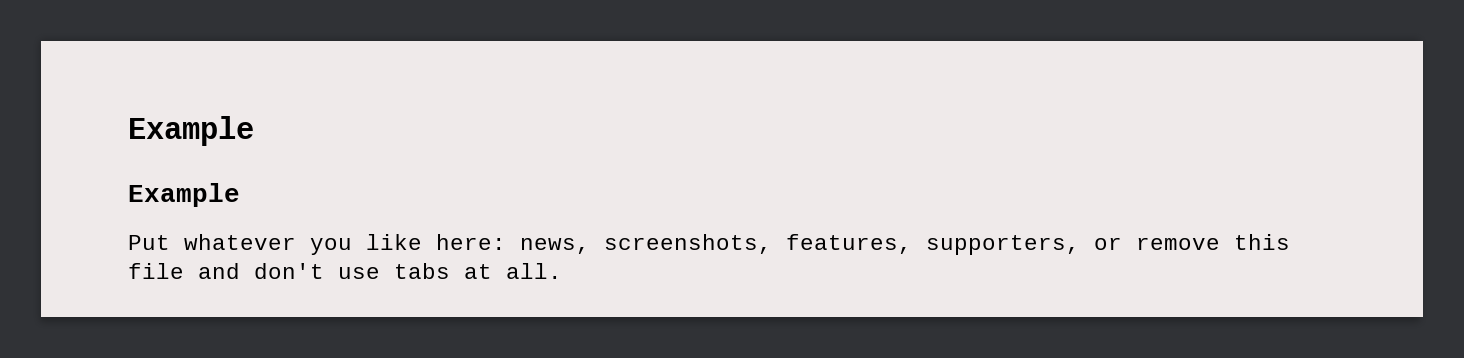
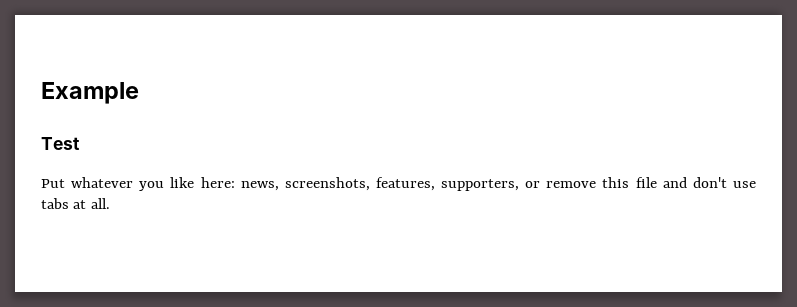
[128,116,254,146] [128,183,240,207] Example // Example -> [41,82,139,104] [41,137,80,150] Example // Test

